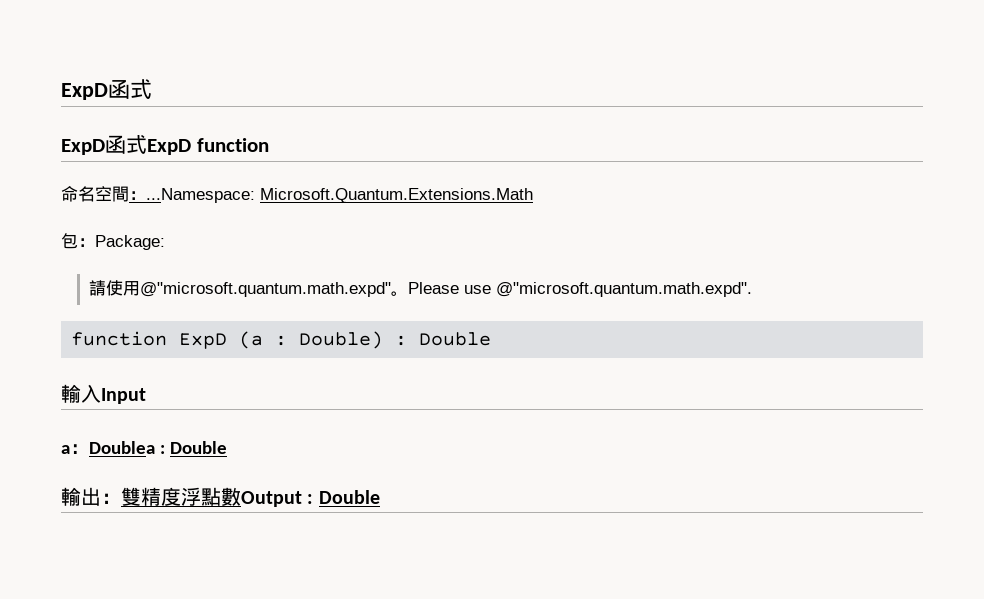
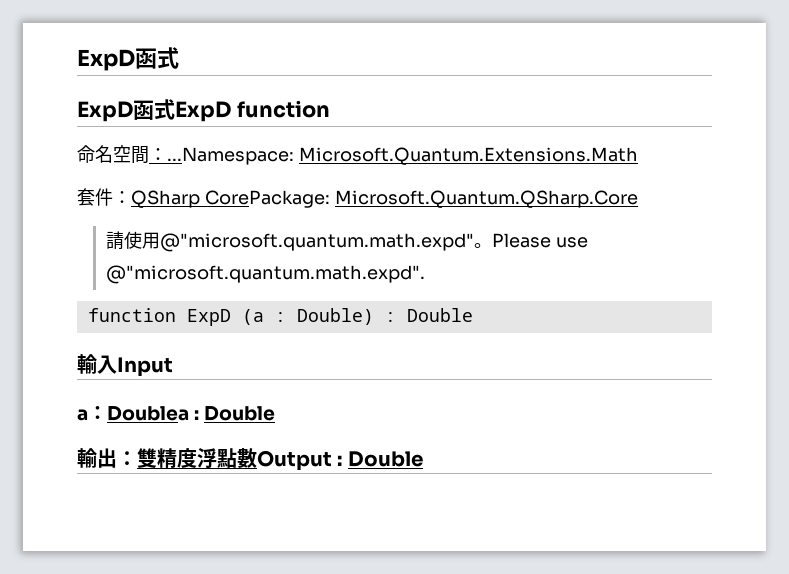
[61,233,165,250] 包：Package: -> [77,188,638,208] 套件：QSharp CorePackage: Microsoft.Quantum.QSharp.Core

